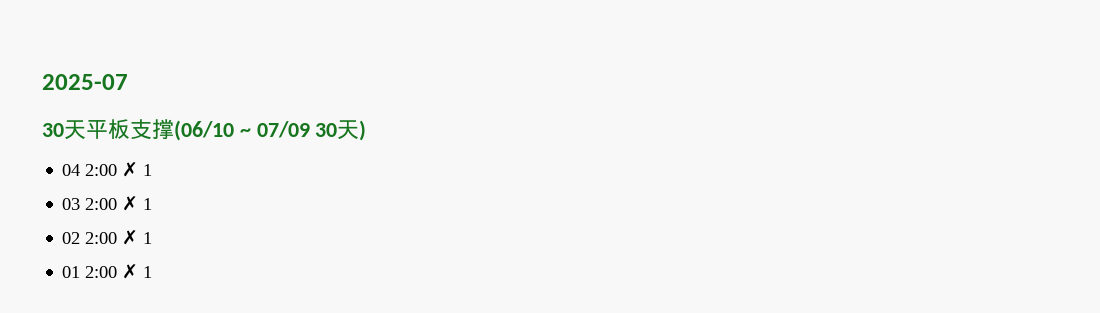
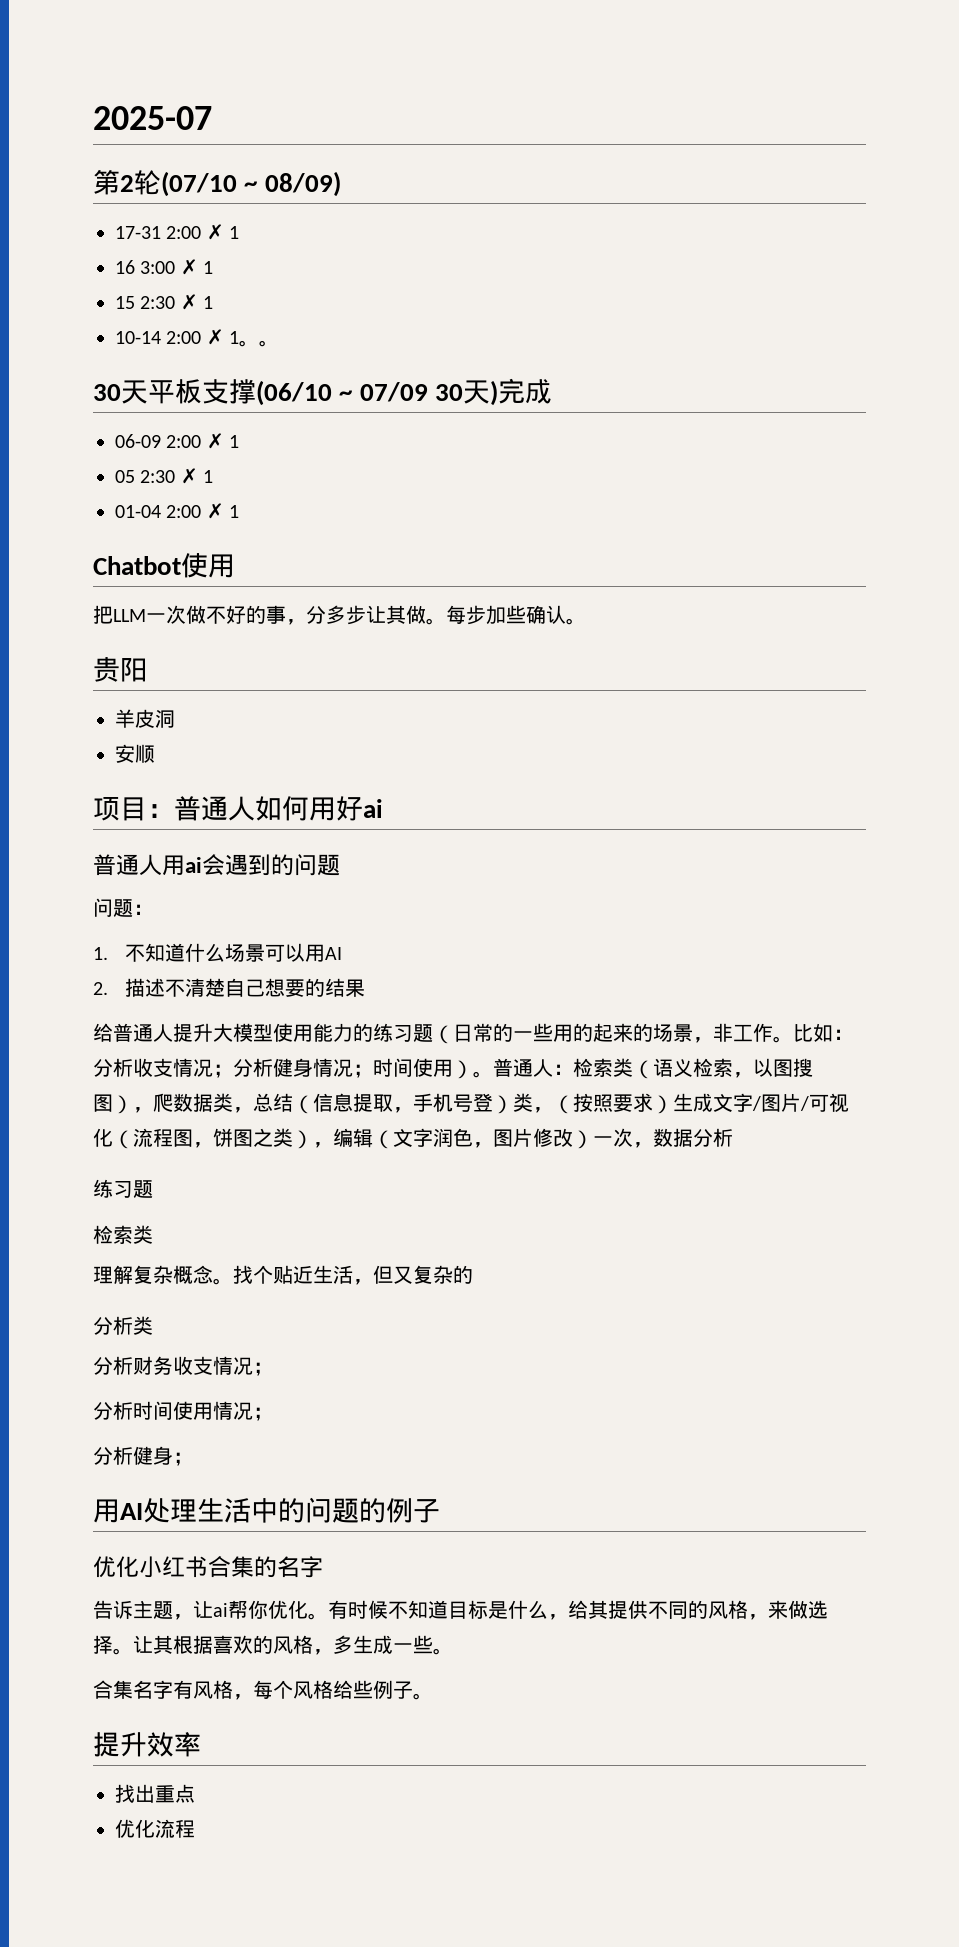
(128, 82) none -> [93,169,341,197] [115,224,240,240] [115,259,214,275] [115,294,214,310] [115,329,280,347] // 第2轮(07/10 ~ 08/09) // 17-31 2:00 ✗ 1 // 16 3:00 ✗ 1 // 15 2:30 ✗ 1 // 10-14 2:00 ✗ 1。。
[62,162,153,177] [62,196,153,211] [62,230,153,245] [62,264,153,279] // 04 2:00 ✗ 1 // 03 2:00 ✗ 1 // 02 2:00 ✗ 1 // 01 2:00 ✗ 1 -> [497,378,552,404] [115,433,240,449] [115,468,214,484] [115,503,240,519] [93,553,235,578] [93,605,586,625] [93,657,147,682] [115,709,175,728] [115,744,155,763] [93,796,383,821] [93,854,340,876] [93,898,153,917] [93,943,343,962] [93,978,366,997] [93,1023,853,1044] [93,1058,813,1079] [93,1093,849,1114] [93,1128,733,1149] [93,1179,153,1198] [93,1225,153,1244] [93,1265,473,1285] [93,1316,153,1335] [93,1356,273,1376] [93,1401,273,1421] [93,1446,193,1466] [93,1497,440,1523] [93,1556,323,1578] [93,1600,828,1620] [93,1635,453,1655] [93,1680,433,1700] [93,1732,201,1757] [115,1784,195,1803] [115,1819,195,1838] 完成 // 06-09 2:00 ✗ 1 // 05 2:30 ✗ 1 // 01-04 2:00 ✗ 1 // Chatbot使用 // 把LLM一次做不好的事，分多步让其做。每步加些确认。 // 贵阳 // 羊皮洞 // 安顺 // 项目：普通人如何用好ai // 普通人用ai会遇到的问题 // 问题： // 1.不知道什么场景可以用AI // 2.描述不清楚自己想要的结果 // 给普通人提升大模型使用能力的练习题（日常的一些用的起来的场景，非工作。比如：分析收支情况；分析健身情况；时间使用）。普通人：检索类（语义检索，以图搜图），爬数据类，总结（信息提取，手机号登）类，（按照要求）生成文字/图片/可视化（流程图，饼图之类），编辑（文字润色，图片修改）一次，数据分析 // 练习题 // 检索类 // 理解复杂概念。找个贴近生活，但又复杂的 // 分析类 // 分析财务收支情况； // 分析时间使用情况； // 分析健身； // 用AI处理生活中的问题的例子 // 优化小红书合集的名字 // 告诉主题，让ai帮你优化。有时候不知道目标是什么，给其提供不同的风格，来做选择。让其根据喜欢的风格，多生成一些。 // 合集名字有风格，每个风格给些例子。 // 提升效率 // 找出重点 // 优化流程

